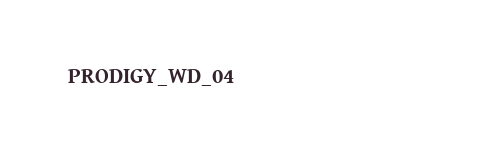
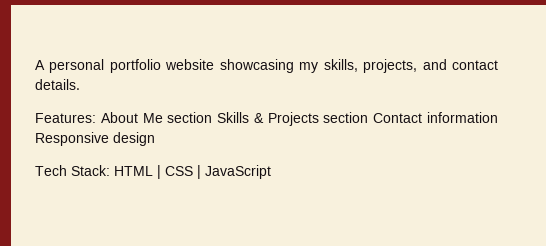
[68,69,234,86] PRODIGY_WD_04 -> [35,59,499,73] [35,79,80,90] [35,112,498,126] [35,132,155,146] [35,165,271,179] A personal portfolio website showcasing my skills, projects, and contact details. // Features: About Me section Skills & Projects section Contact information Responsive design // Tech Stack: HTML | CSS | JavaScript

